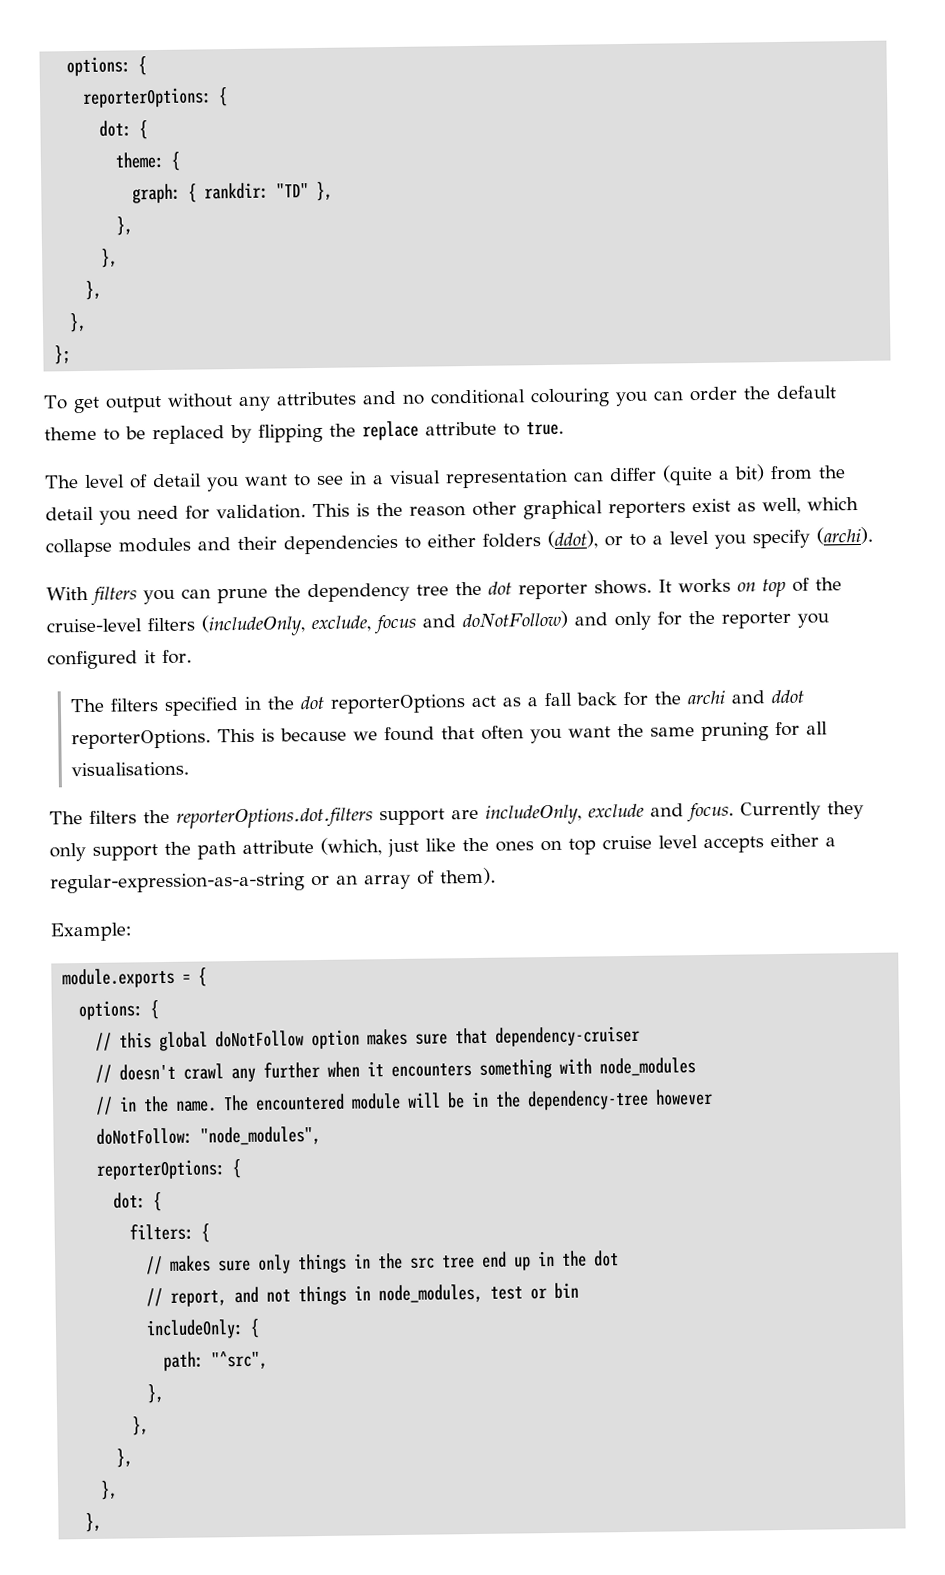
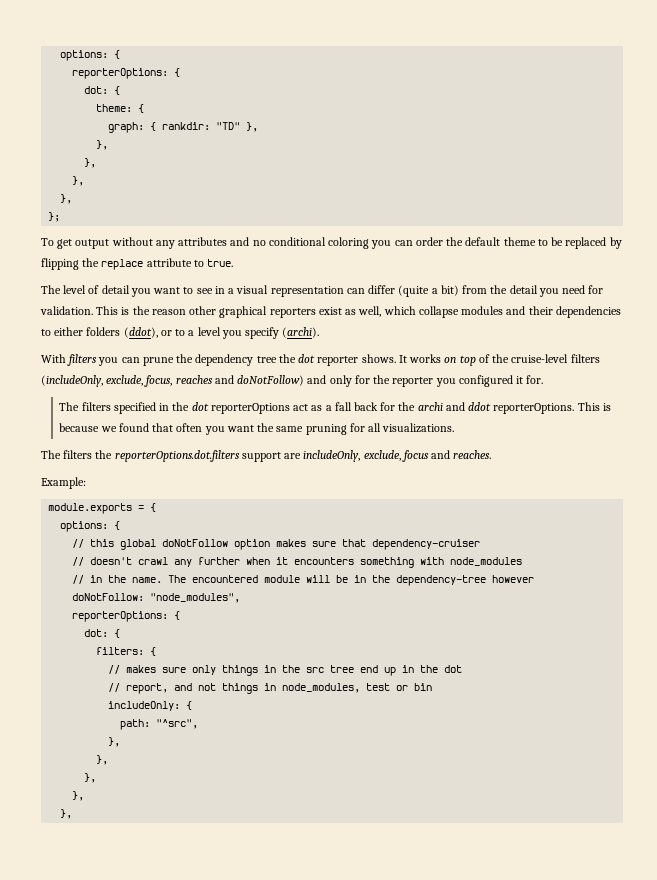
[529,388,610,408] colouring -> [328,237,370,249] coloring
[374,614,417,635] focus -> [144,375,213,387] focus, reaches
[71,761,190,778] visualisations. -> [382,423,455,433] visualizations.
[588,800,864,823] [49,833,836,862] [50,867,496,894] exclude and focus. Currently they only support the path attribute (which, just like the ones on top cruise level accepts either a regular-expression-as-a-string or an array of them). -> [363,450,492,462] exclude, focus and reaches.

